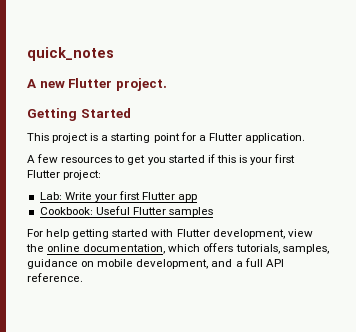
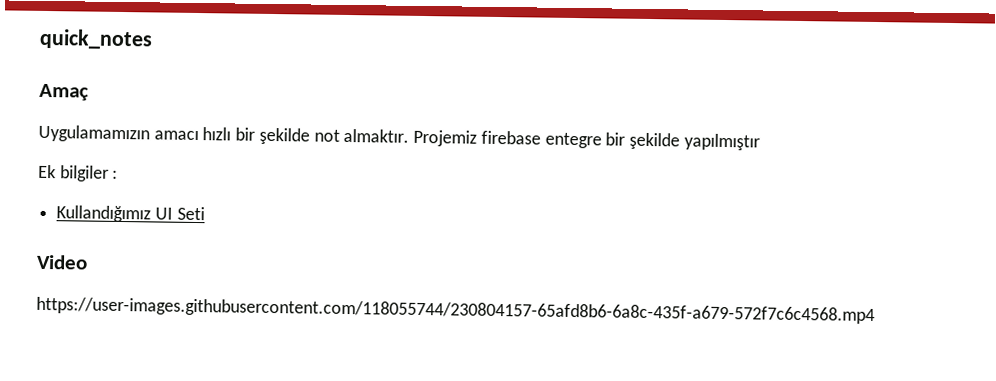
[27,78,167,91] [27,108,131,121] [27,132,305,143] [27,154,296,165] [27,170,102,180] [39,191,198,202] [39,206,213,217] [27,229,313,239] [26,243,329,254] [27,258,284,269] [27,273,83,282] A new Flutter project. // Getting Started // This project is a starting point for a Flutter application. // A few resources to get you started if this is your first Flutter project: // Lab: Write your first Flutter app // Cookbook: Useful Flutter samples // For help getting started with Flutter development, view the online documentation, which offers tutorials, samples, guidance on mobile development, and a full API reference. -> [39,83,89,101] [38,124,760,151] [38,164,119,182] [56,205,205,223] [36,254,88,270] [36,296,875,325] Amaç // Uygulamamızın amacı hızlı bir şekilde not almaktır. Projemiz firebase entegre bir şekilde yapılmıştır // Ek bilgiler : // Kullandığımız UI Seti // Video // https://user-images.githubusercontent.com/118055744/230804157-65afd8b6-6a8c-435f-a679-572f7c6c4568.mp4

